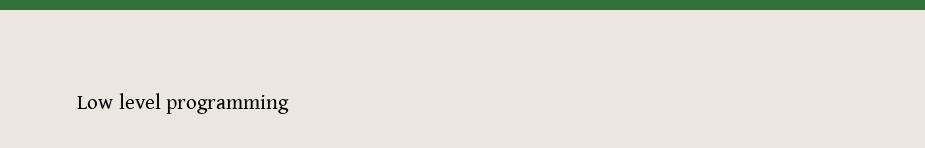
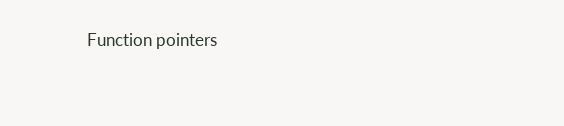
[77,93,290,114] Low level programming -> [87,33,218,49] Function pointers

